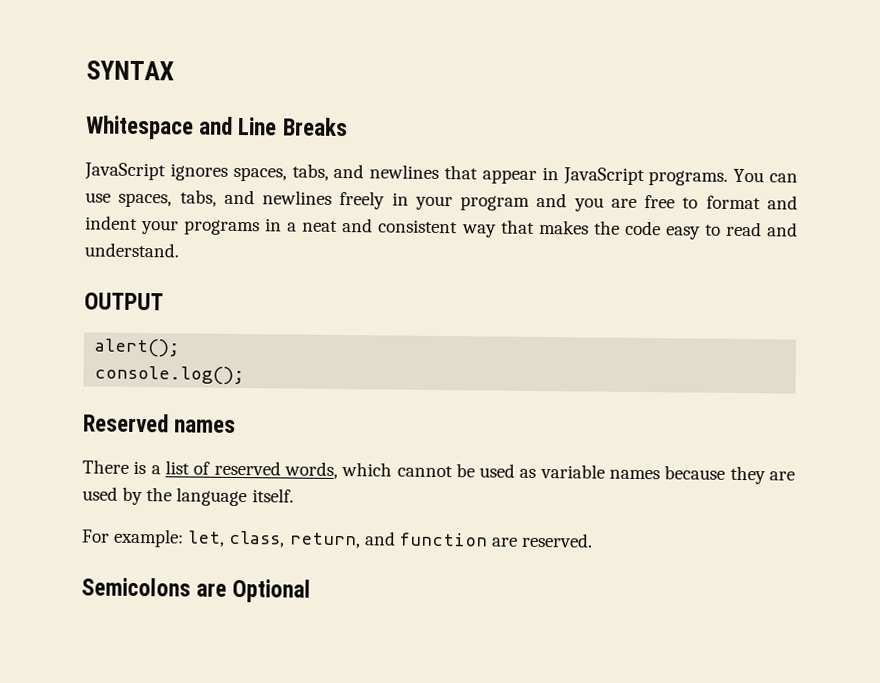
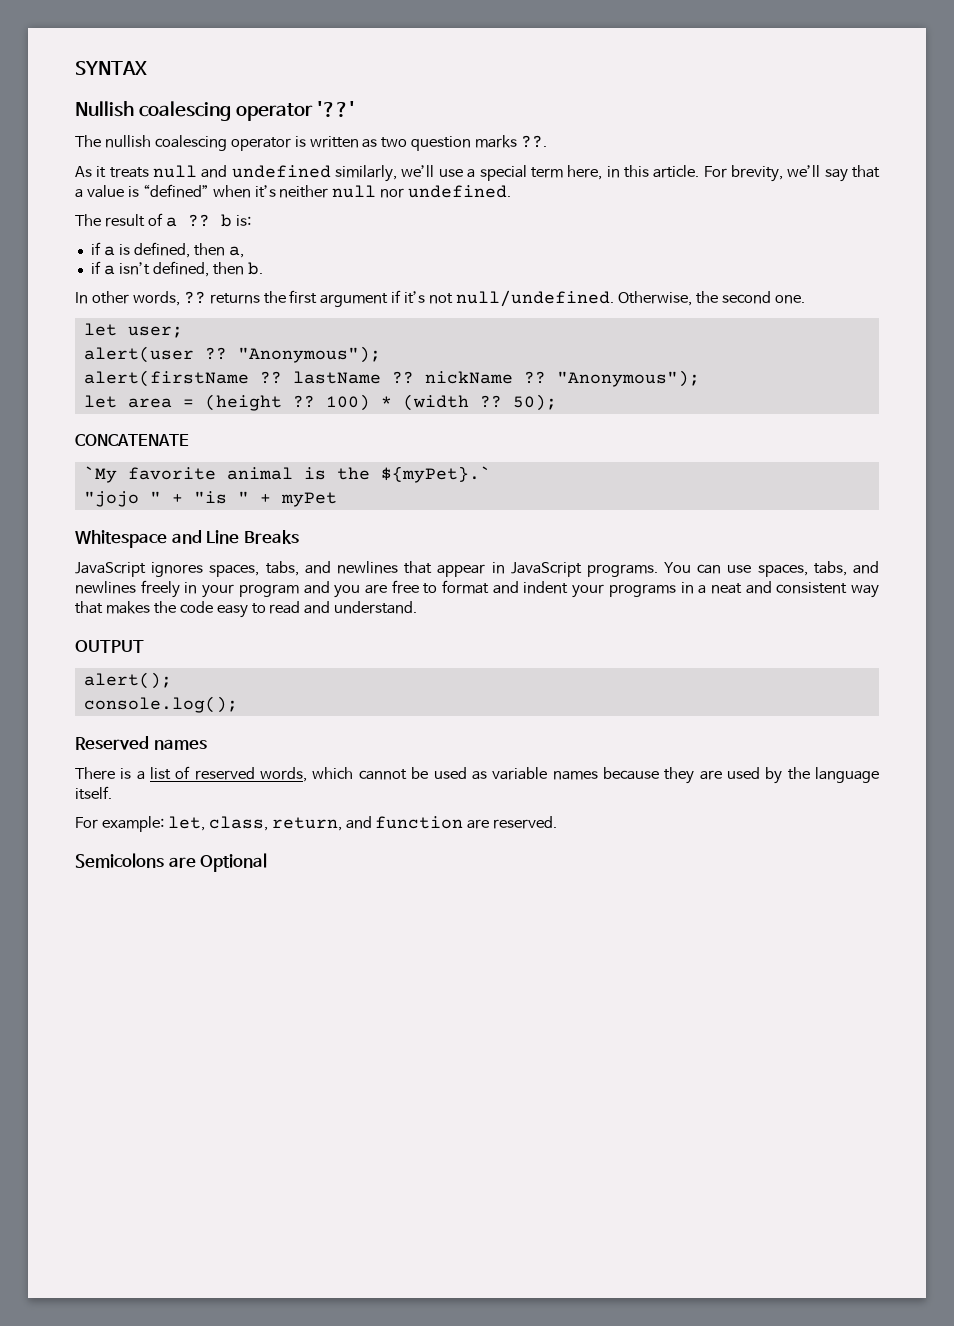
(174, 70) none -> [75,101,355,121] [75,135,548,151] [75,165,881,182] [75,184,512,198] [75,213,251,227] [90,242,244,258] [90,261,263,277] [75,290,805,307] [83,323,183,338] [83,346,381,363] [83,370,700,387] [83,394,557,411] [75,434,189,446] [83,466,491,483] [83,491,337,507] // Nullish coalescing operator '??' // The nullish coalescing operator is written as two question marks ??. // As it treats null and undefined similarly, we’ll use a special term here, in this article. For brevity, we’ll say that a value is “defined” when it’s neither null nor undefined. // The result of a ?? b is: // if a is defined, then a, // if a isn’t defined, then b. // In other words, ?? returns the first argument if it’s not null/undefined. Otherwise, the second one. // let user; // alert(user ?? "Anonymous"); // alert(firstName ?? lastName ?? nickName ?? "Anonymous"); // let area = (height ?? 100) * (width ?? 50); // CONCATENATE // `My favorite animal is the ${myPet}.` // "jojo " + "is " + myPet

